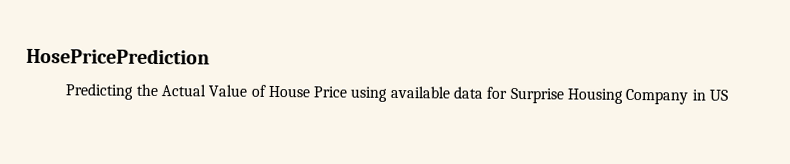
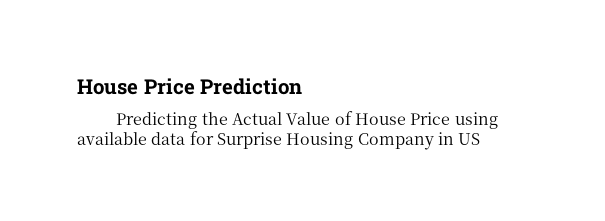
[26,47,210,65] HosePricePrediction -> [77,78,303,95] House Price Prediction

